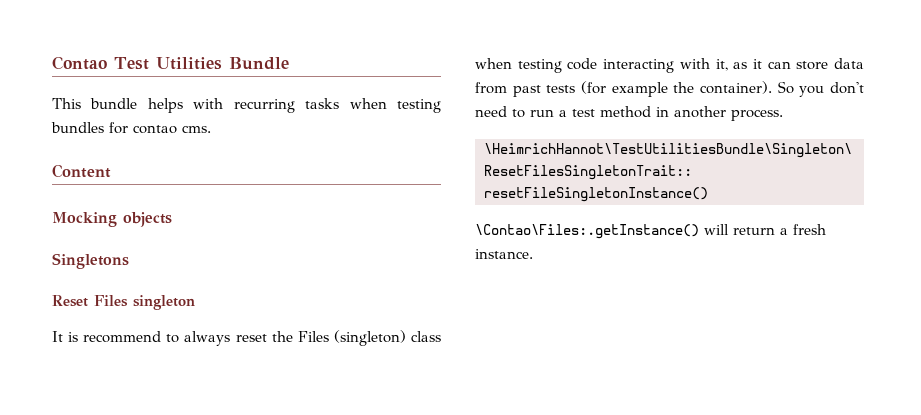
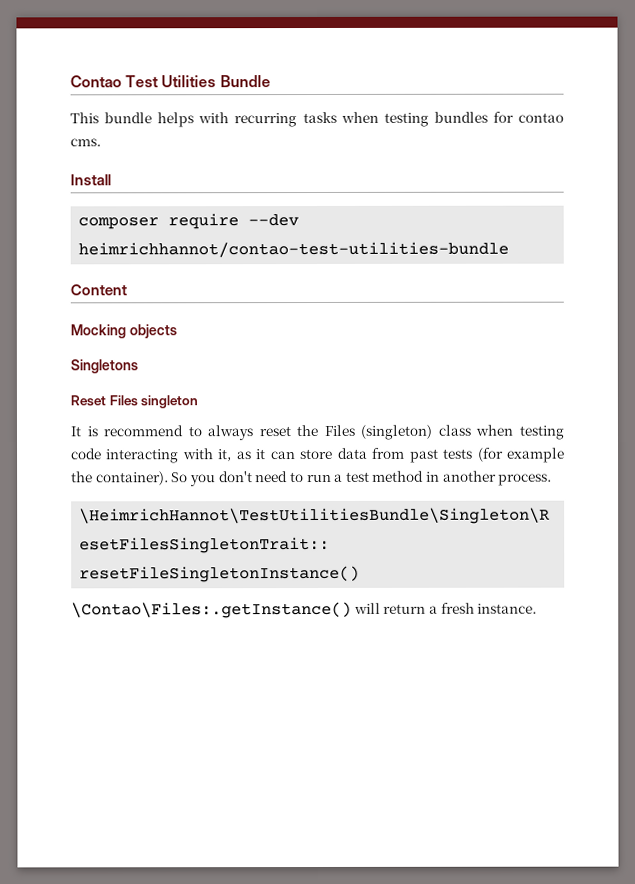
(211, 129) none -> [70,174,111,186] [78,213,300,230] [78,241,510,258] // Install // composer require --dev heimrichhannot/contao-test-utilities-bundle

